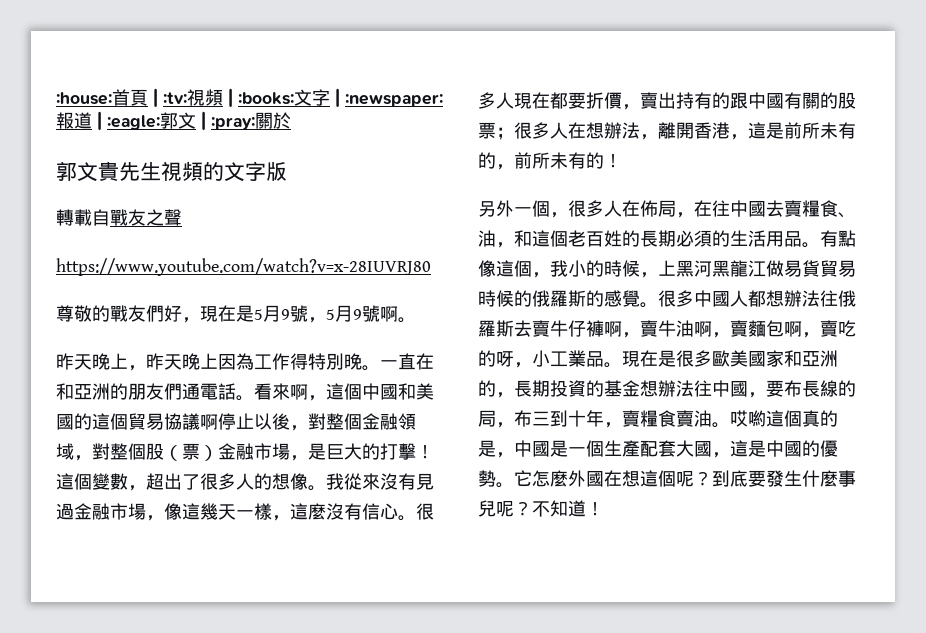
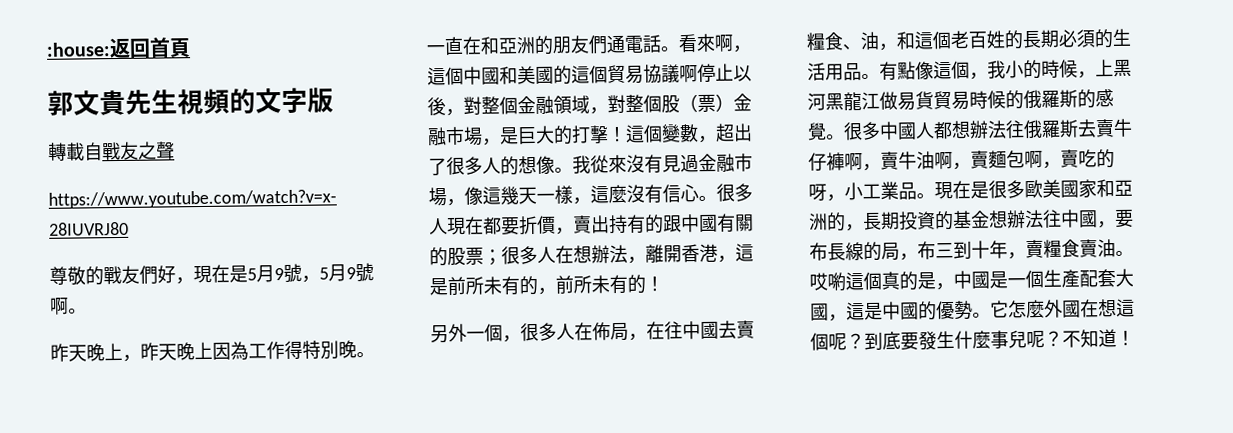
(112, 98) none -> [109,37,151,59] 返回
[153,88,443,107] [56,111,291,130] | :tv:視頻 | :books:文字 | :newspaper:報道 | :eagle:郭文 | :pray:關於 -> (191, 48) none

